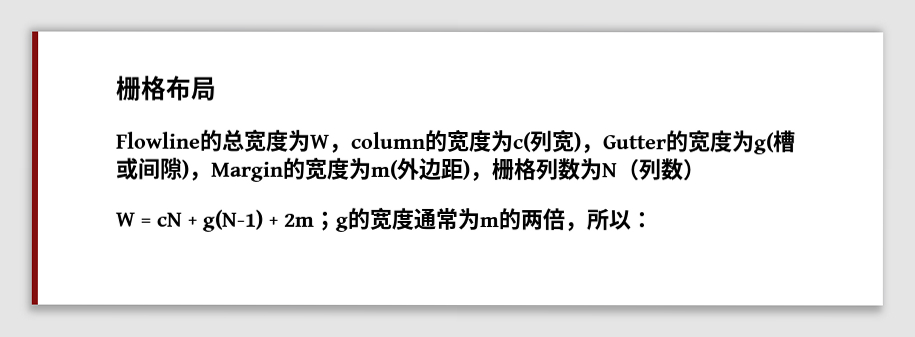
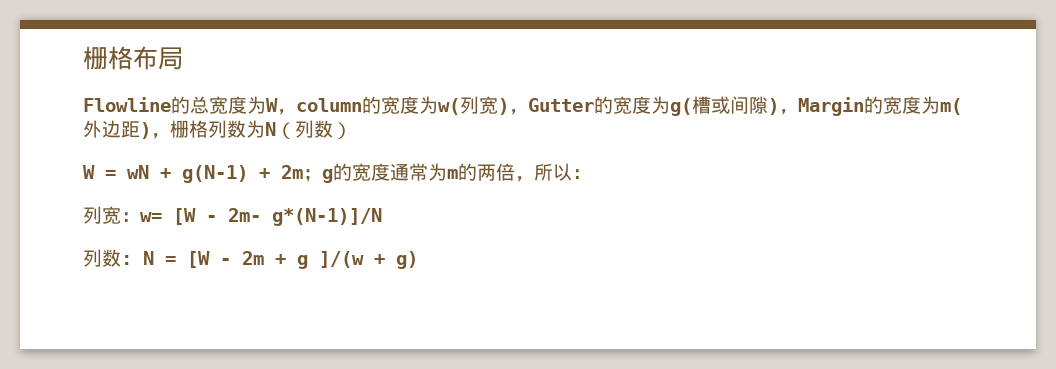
[513,132,532,153] c( -> [438,98,460,115] w(
[156,212,182,227] cN -> [127,165,149,179] wN
(653, 219) none -> [83,206,382,226] [83,249,418,269] // 列宽：w= [W - 2m- g*(N-1)]/N // 列数: N = [W - 2m + g ]/(w + g)

